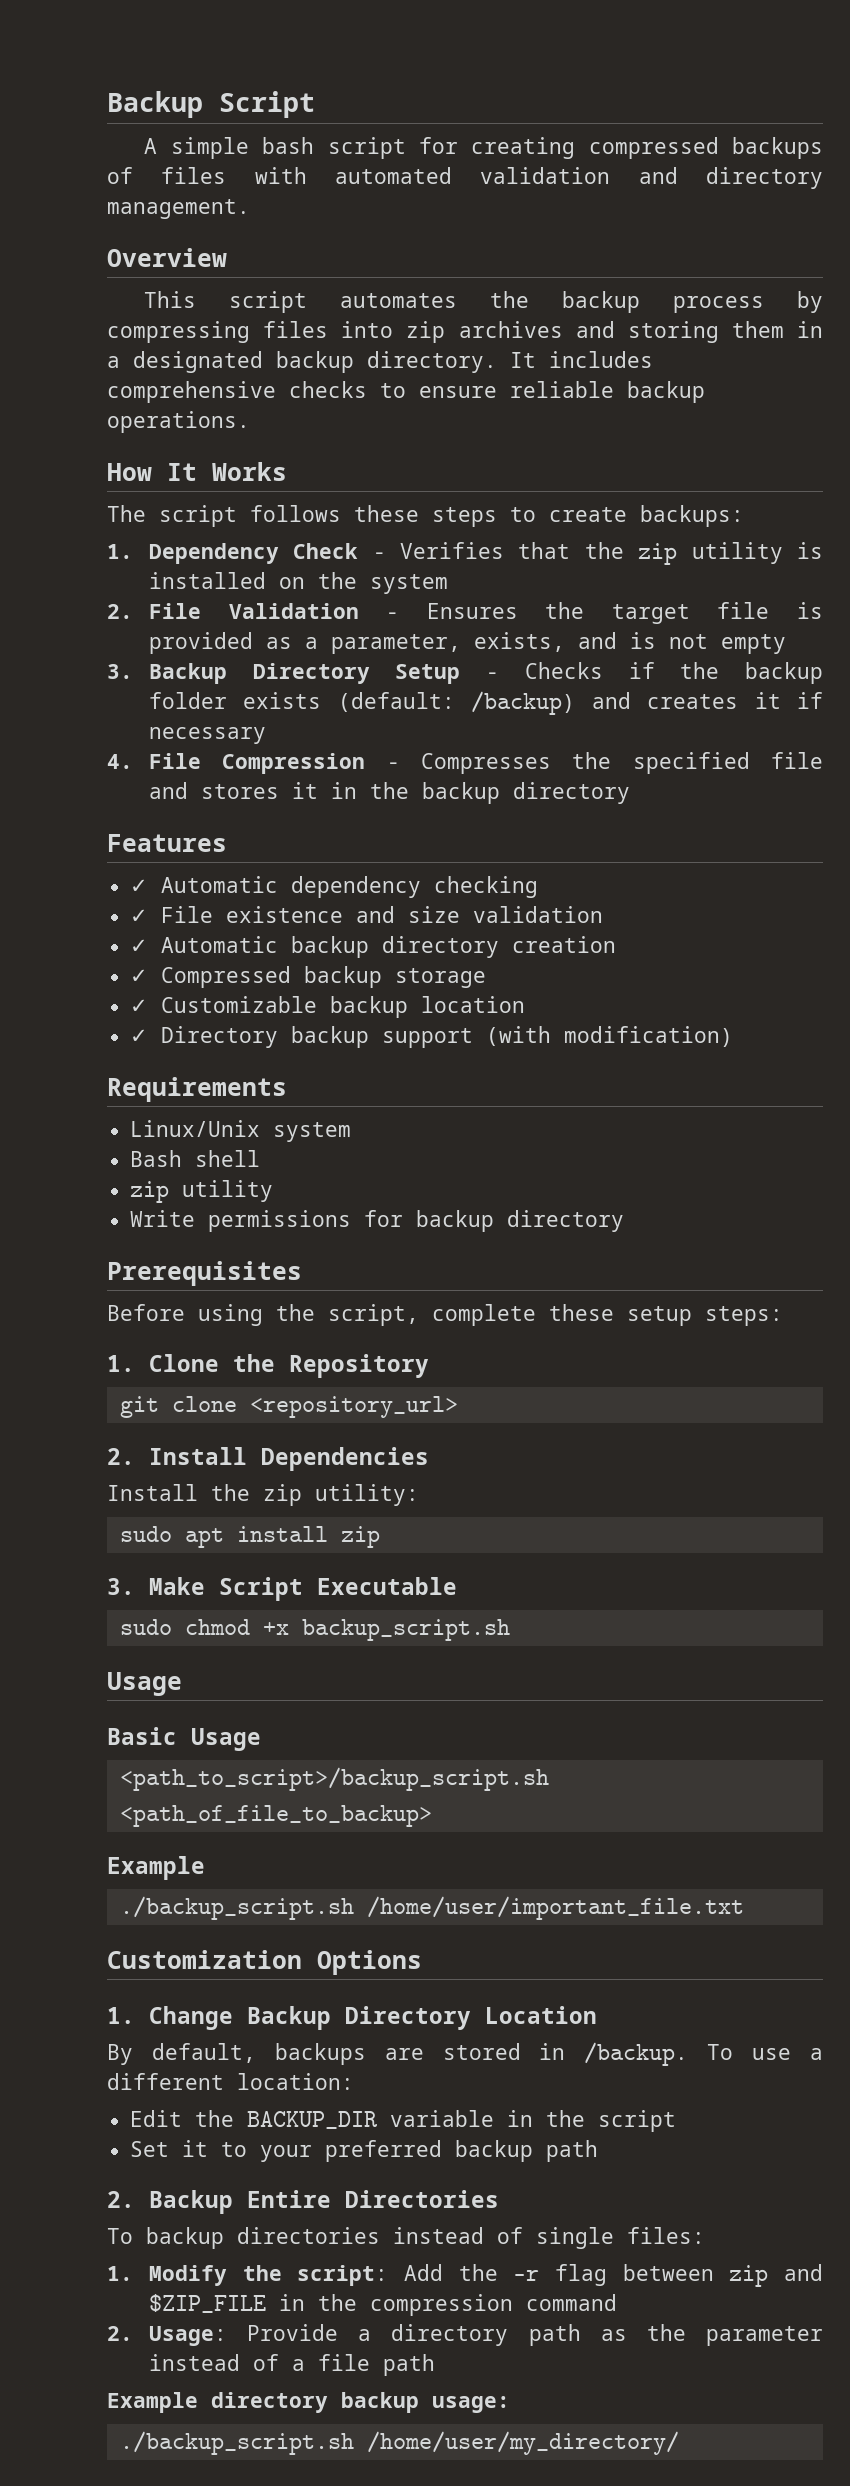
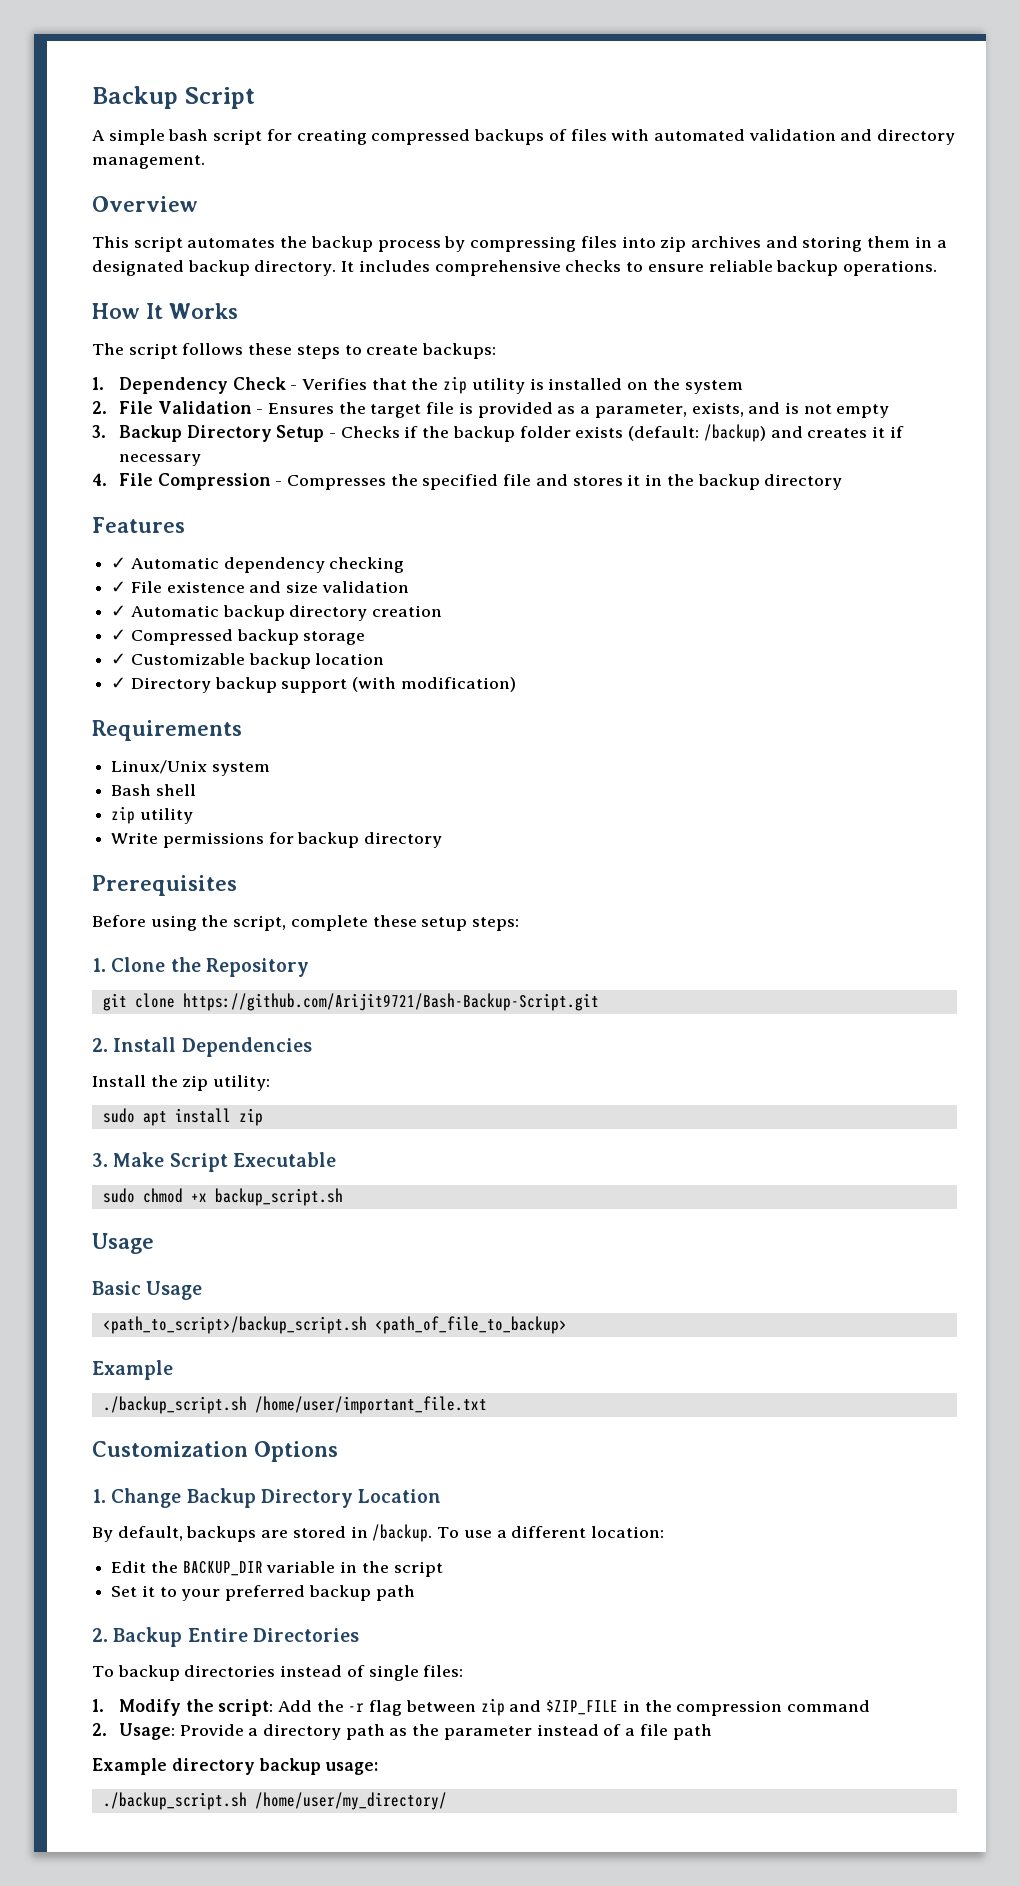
[249,1396,458,1418] <repository_url> -> [182,993,599,1011] https://github.com/Arijit9721/Bash-Backup-Script.git

